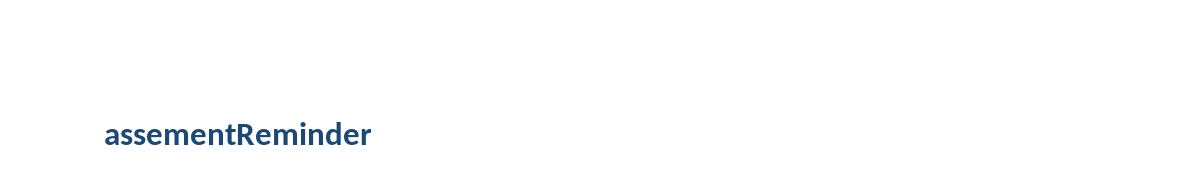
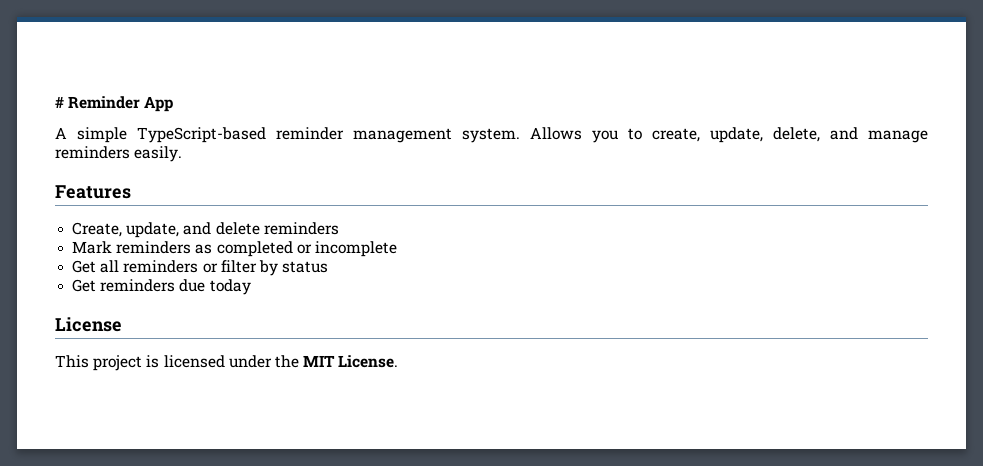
[104,122,372,145] assementReminder -> [55,96,174,112] [55,127,928,143] [55,146,183,162] [55,185,131,199] [72,222,339,238] [72,241,397,257] [72,260,329,276] [72,279,251,295] [55,317,122,332] [55,355,399,371] # Reminder App // A simple TypeScript-based reminder management system. Allows you to create, update, delete, and manage reminders easily. // Features // Create, update, and delete reminders // Mark reminders as completed or incomplete // Get all reminders or filter by status // Get reminders due today // License // This project is licensed under the MIT License.

